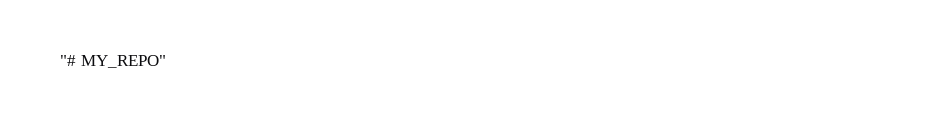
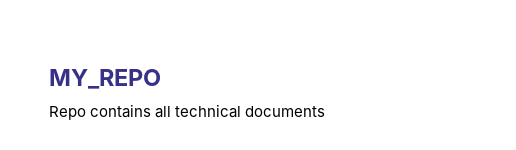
[60,55,166,68] "# MY_REPO" -> [49,69,161,89] [49,104,326,120] MY_REPO // Repo contains all technical documents

